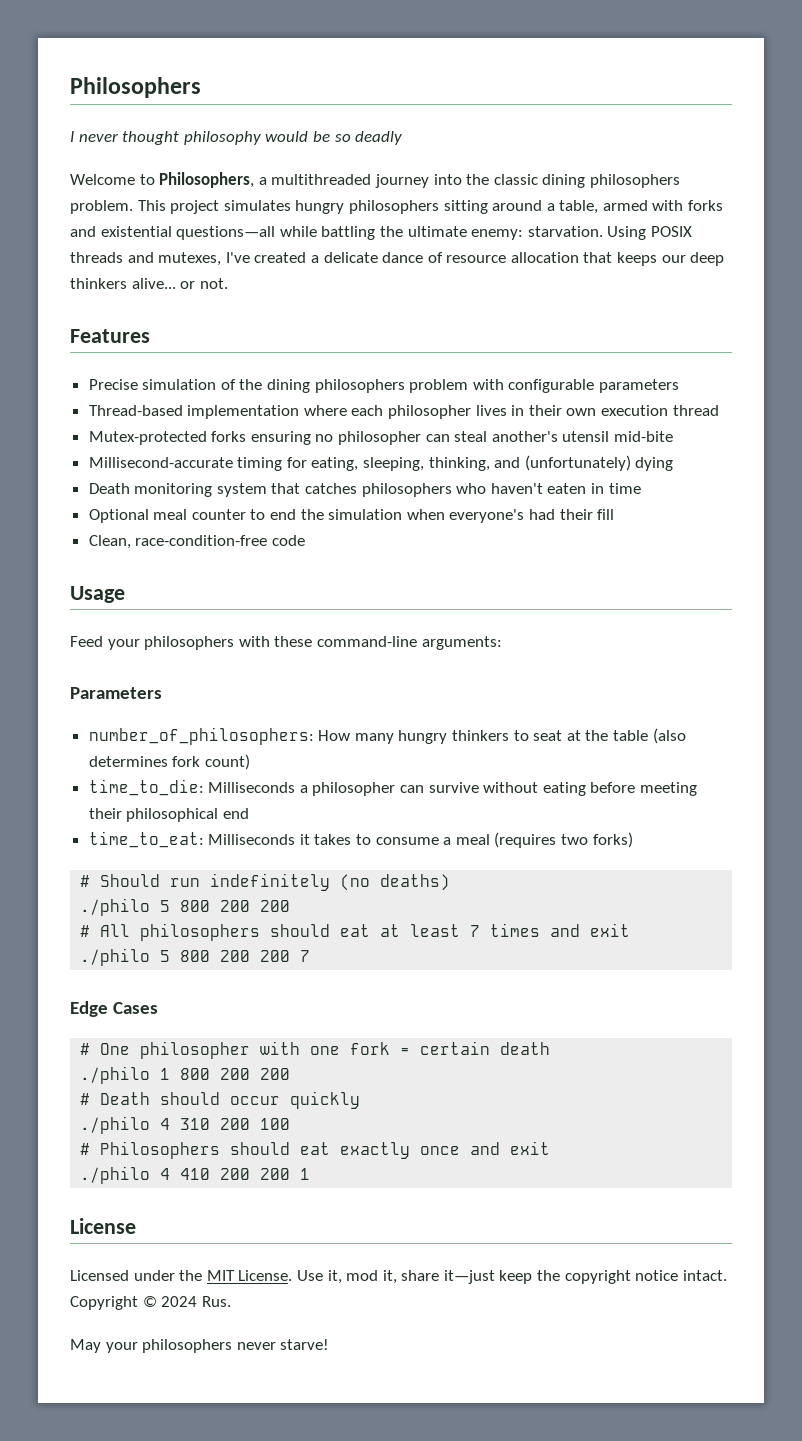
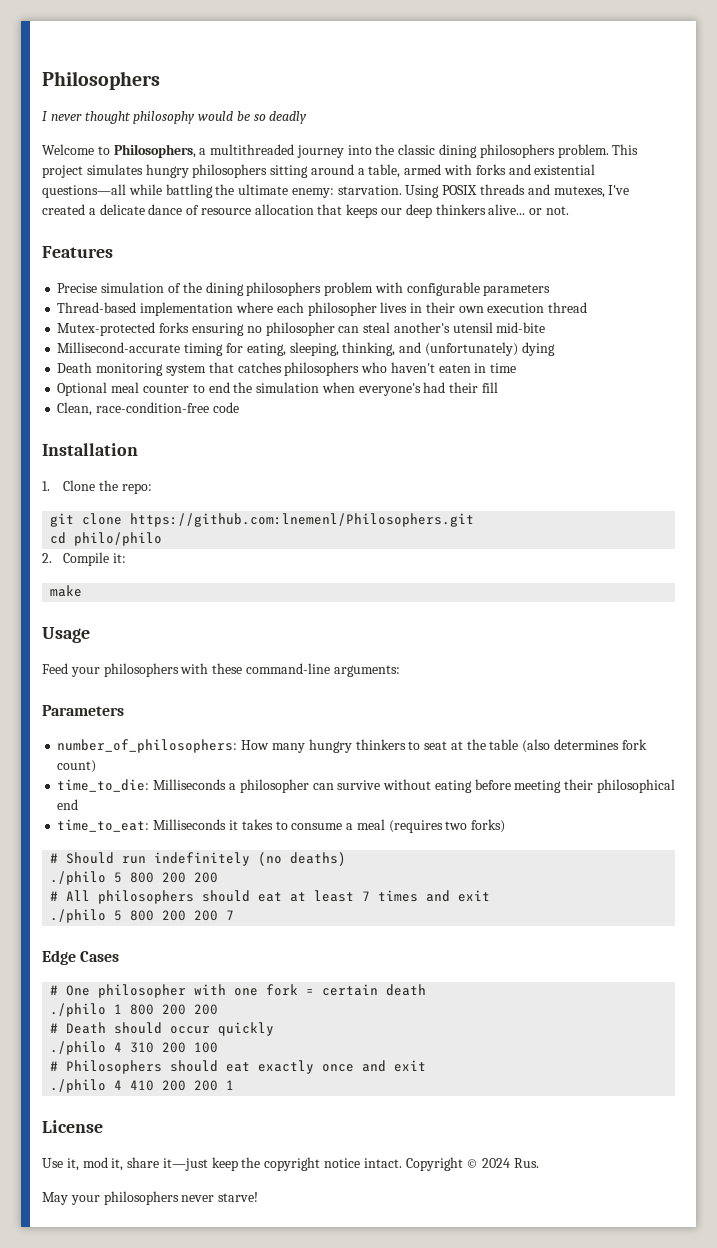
(305, 540) none -> [42,443,138,456] [42,480,152,494] [50,513,475,527] [50,532,163,546] [42,552,127,566] [50,585,83,597] // Installation // 1. Clone the repo: // git clone https://github.com:lnemenl/Philosophers.git // cd philo/philo // 2. Compile it: // make
[70,1270,293,1281] Licensed under the MIT License. -> (103, 1126) none

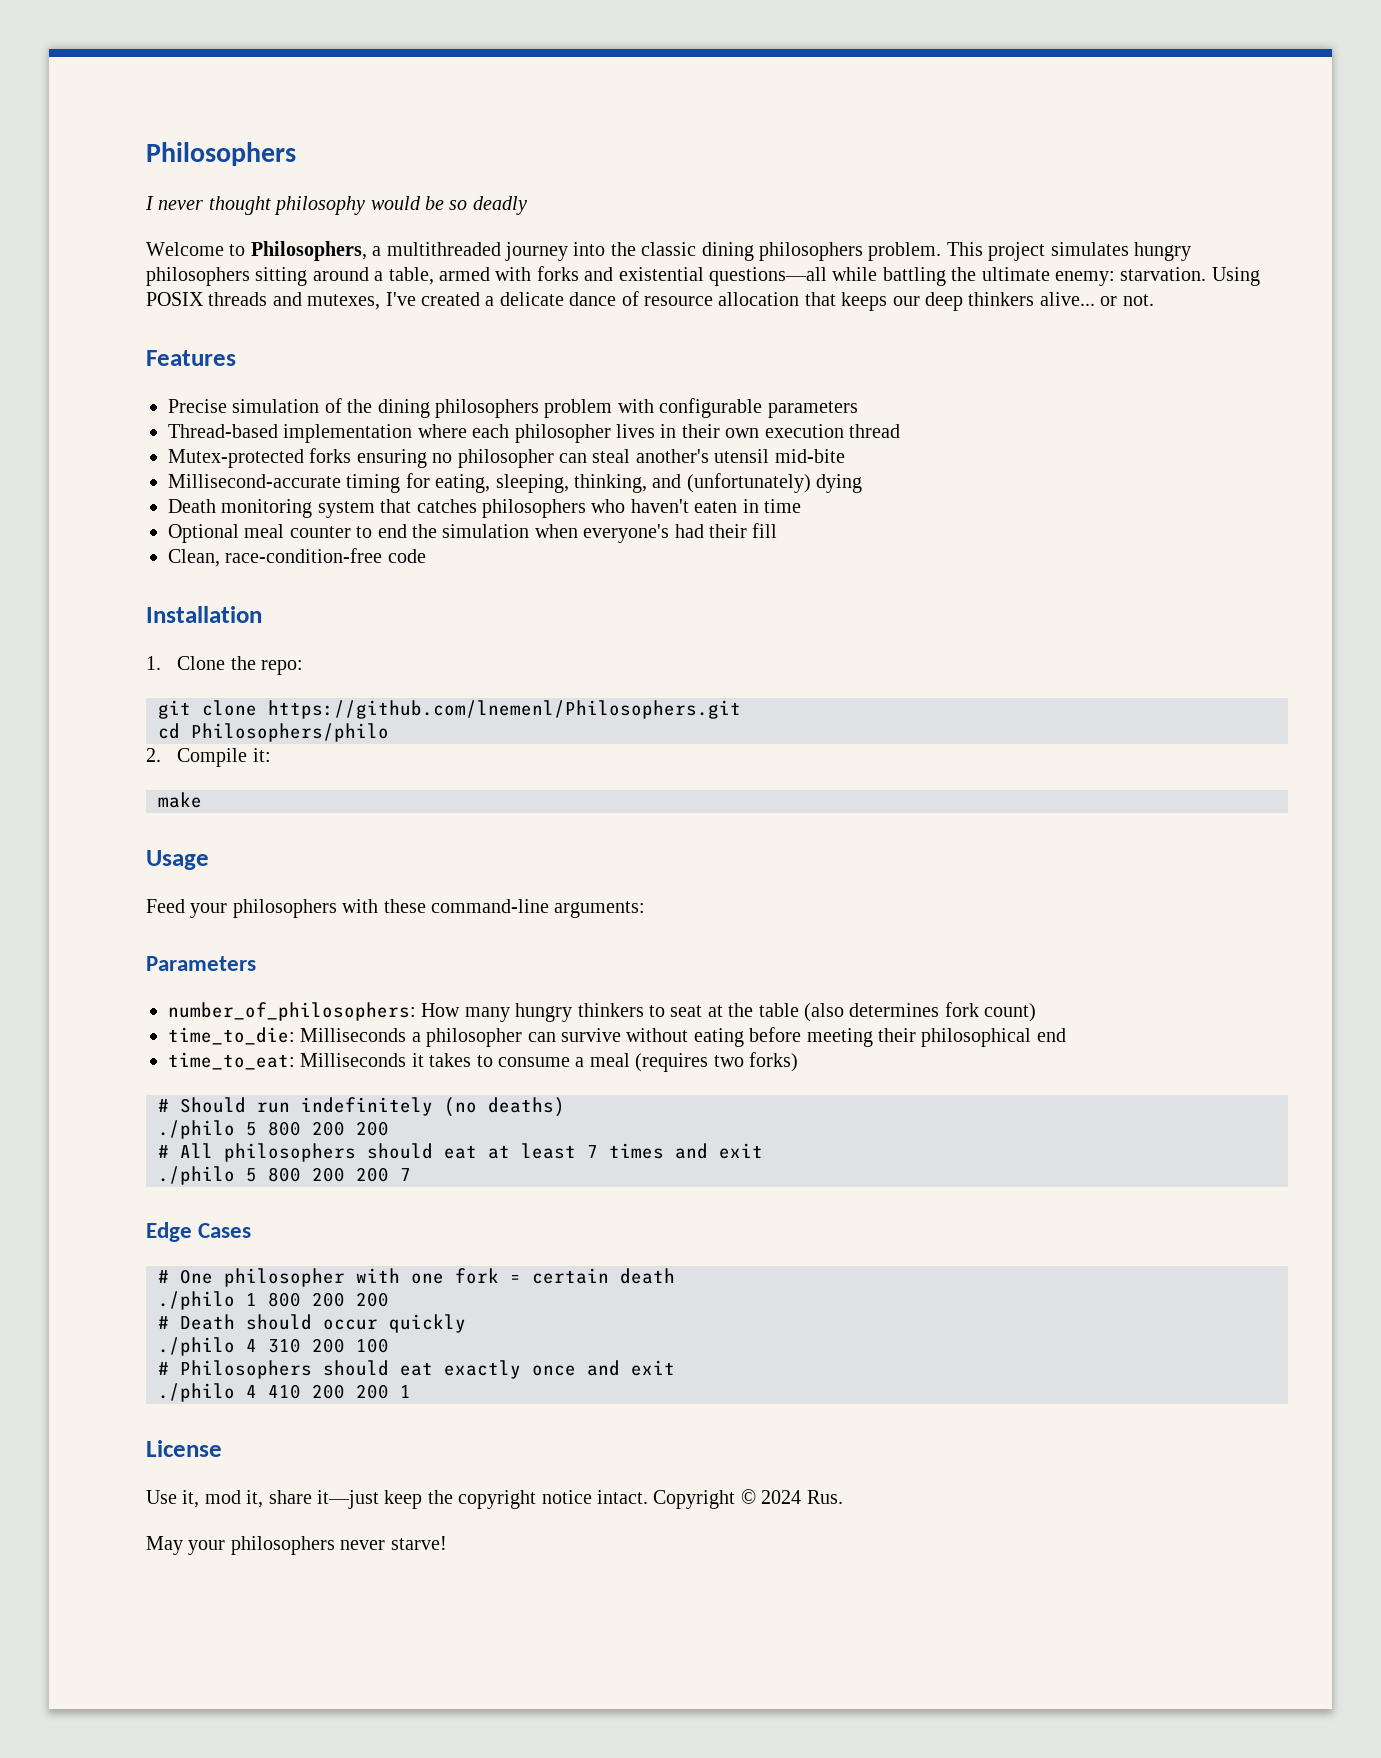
[130,513,475,527] https://github.com:lnemenl/Philosophers.git -> [268,700,741,719] https://github.com/lnemenl/Philosophers.git
[74,532,163,546] philo/philo -> [191,723,389,742] Philosophers/philo

